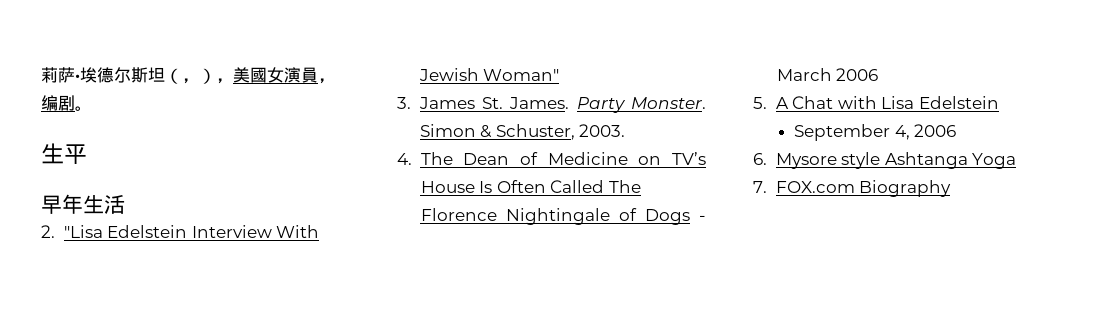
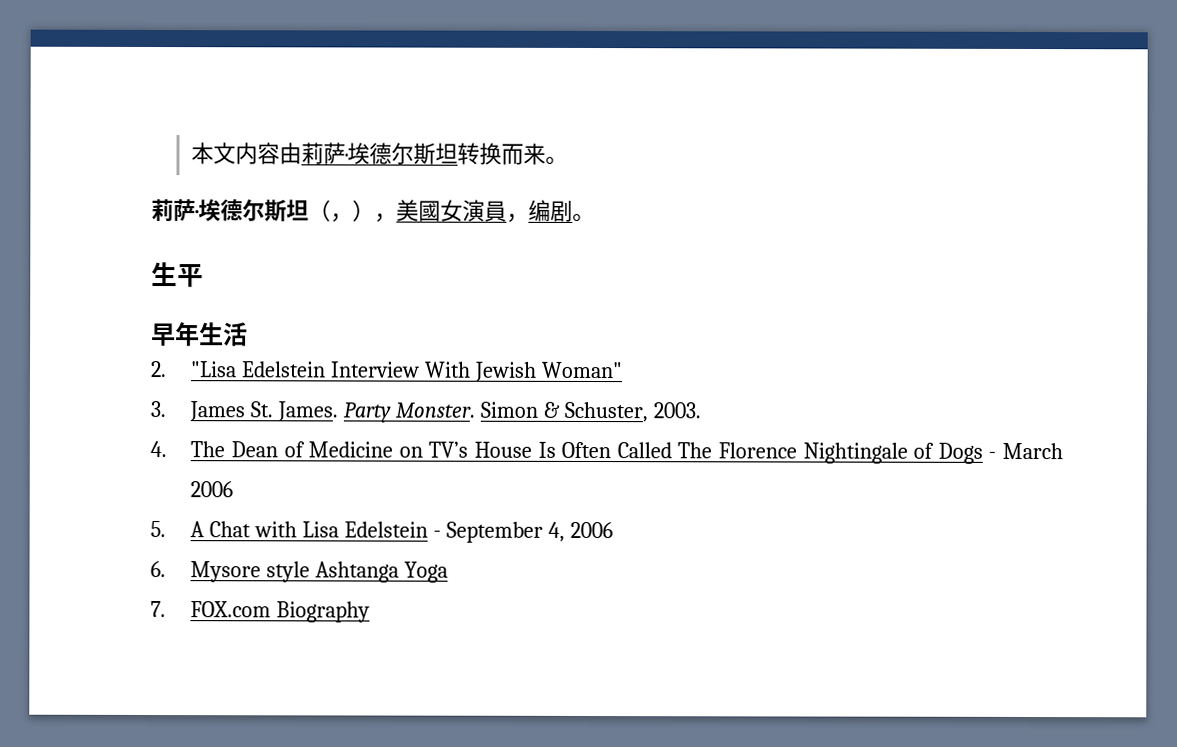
(41, 75) none -> [191,142,569,165] 本文内容由莉萨·埃德尔斯坦转换而来。 //
(999, 102) // -> [432,530,441,538] -

